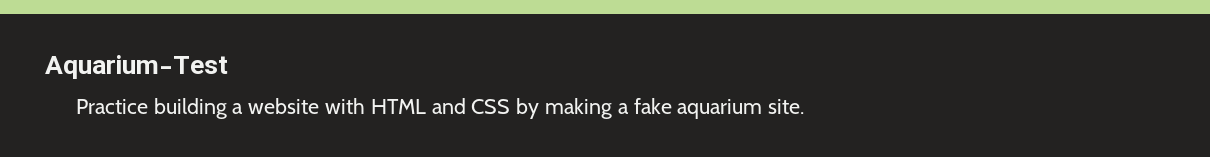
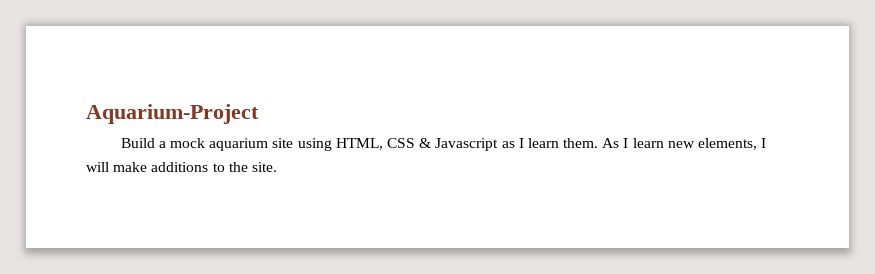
[45,55,228,79] [75,98,763,119] Aquarium-Test // Practice building a website with HTML and CSS by making a fake aquarium -> [86,104,259,124] [120,138,767,151] [86,162,248,172] Aquarium-Project // Build a mock aquarium site using HTML, CSS & Javascript as I learn them. As I learn new elements, I will make additions to the

